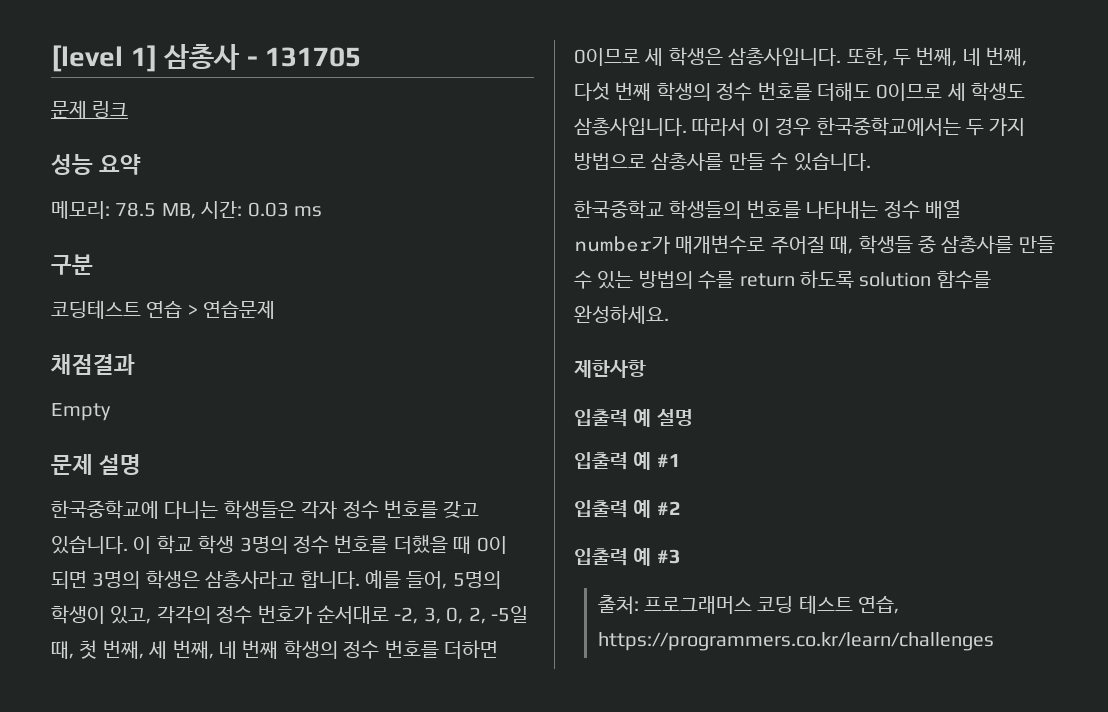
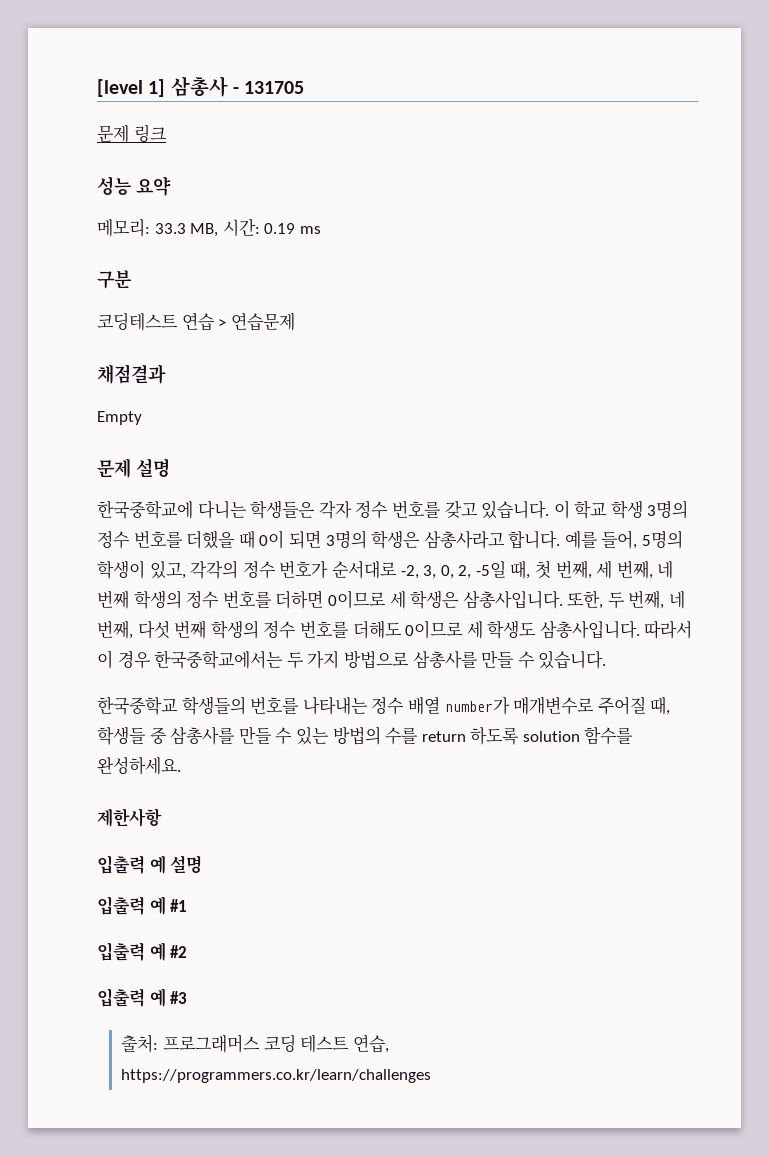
[115,202,157,217] 78.5 -> [154,223,186,234] 33.3
[247,202,289,217] 0.03 -> [264,223,296,234] 0.19

